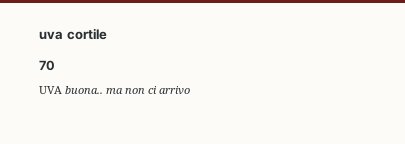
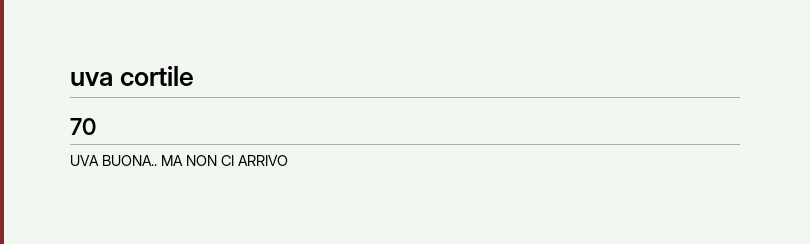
[65,86,190,95] buona.. ma non ci arrivo -> [102,155,288,166] BUONA.. MA NON CI ARRIVO

